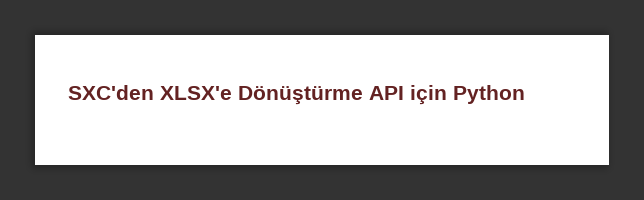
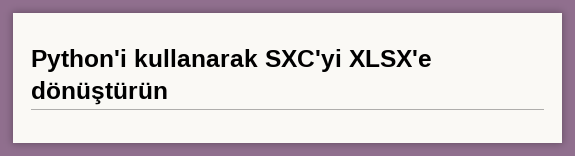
[68,85,525,105] SXC'den XLSX'e Dönüştürme API için Python -> [31,49,432,72] [31,81,168,105] Python'i kullanarak SXC'yi XLSX'e dönüştürün

